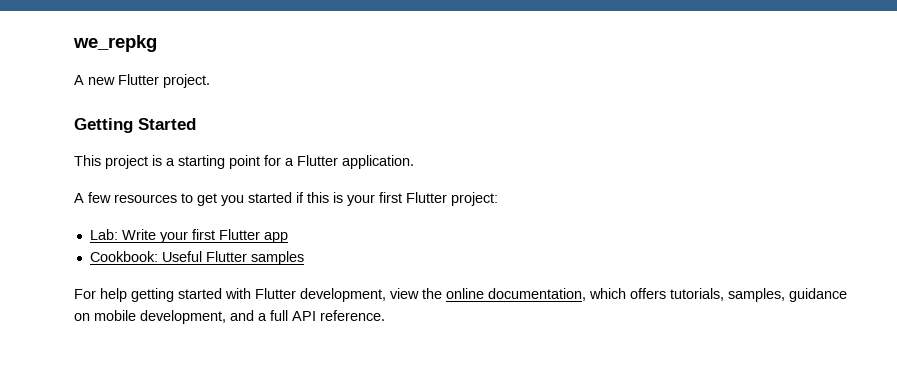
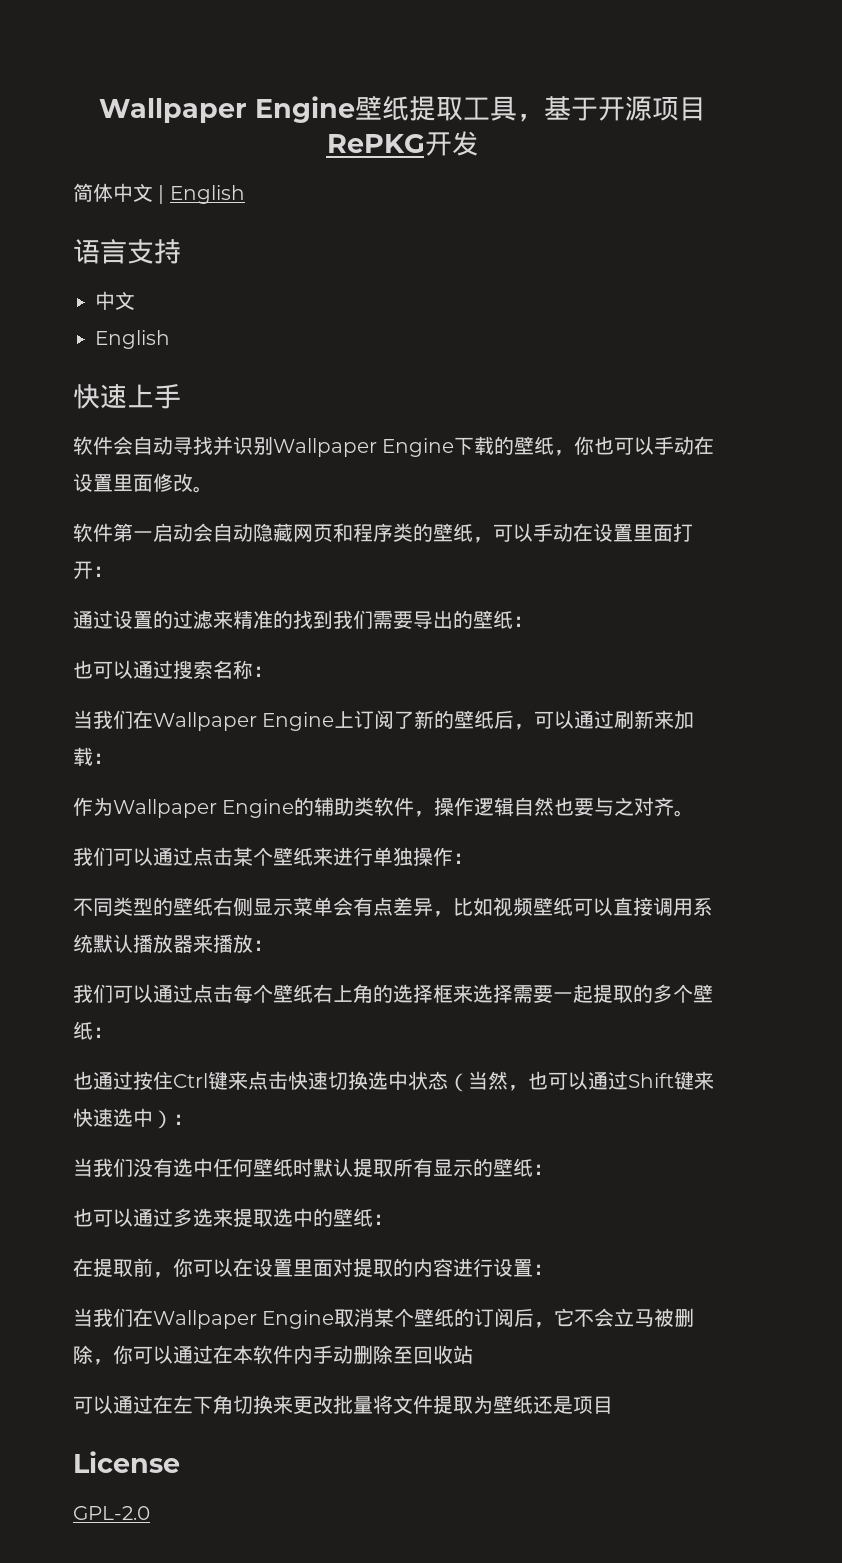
[73,35,157,52] [74,74,210,88] [74,118,196,133] [74,155,414,169] [74,192,498,206] [89,229,288,243] [89,251,304,265] [74,288,847,302] [74,310,385,324] we_repkg // A new Flutter project. // Getting Started // This project is a starting point for a Flutter application. // A few resources to get you started if this is your first Flutter project: // Lab: Write your first Flutter app // Cookbook: Useful Flutter samples // For help getting started with Flutter development, view the online documentation, which offers tutorials, samples, guidance on mobile development, and a full API reference. -> [99,95,706,123] [326,131,479,156] [73,183,245,204] [73,239,181,264] [95,291,135,310] [95,330,170,349] [73,384,181,409] [73,436,715,457] [73,473,213,493] [73,523,693,543] [73,561,113,579] [73,610,533,629] [73,660,273,679] [73,710,695,731] [73,747,113,766] [73,797,695,818] [73,847,473,866] [73,897,713,917] [73,934,273,953] [73,984,713,1003] [73,1021,113,1040] [73,1071,714,1092] [73,1108,193,1129] [73,1158,553,1177] [73,1208,393,1227] [73,1258,553,1278] [73,1308,695,1329] [73,1345,473,1365] [73,1395,613,1414] [73,1451,180,1473] [73,1506,150,1520] Wallpaper Engine壁纸提取工具，基于开源项目RePKG开发 // 简体中文 | English // 语言支持 // 中文 // English // 快速上手 // 软件会自动寻找并识别Wallpaper Engine下载的壁纸，你也可以手动在设置里面修改。 // 软件第一启动会自动隐藏网页和程序类的壁纸，可以手动在设置里面打开： // 通过设置的过滤来精准的找到我们需要导出的壁纸： // 也可以通过搜索名称： // 当我们在Wallpaper Engine上订阅了新的壁纸后，可以通过刷新来加载： // 作为Wallpaper Engine的辅助类软件，操作逻辑自然也要与之对齐。 // 我们可以通过点击某个壁纸来进行单独操作： // 不同类型的壁纸右侧显示菜单会有点差异，比如视频壁纸可以直接调用系统默认播放器来播放： // 我们可以通过点击每个壁纸右上角的选择框来选择需要一起提取的多个壁纸： // 也通过按住Ctrl键来点击快速切换选中状态（当然，也可以通过Shift键来快速选中）： // 当我们没有选中任何壁纸时默认提取所有显示的壁纸： // 也可以通过多选来提取选中的壁纸： // 在提取前，你可以在设置里面对提取的内容进行设置： // 当我们在Wallpaper Engine取消某个壁纸的订阅后，它不会立马被删除，你可以通过在本软件内手动删除至回收站 // 可以通过在左下角切换来更改批量将文件提取为壁纸还是项目 // License // GPL-2.0

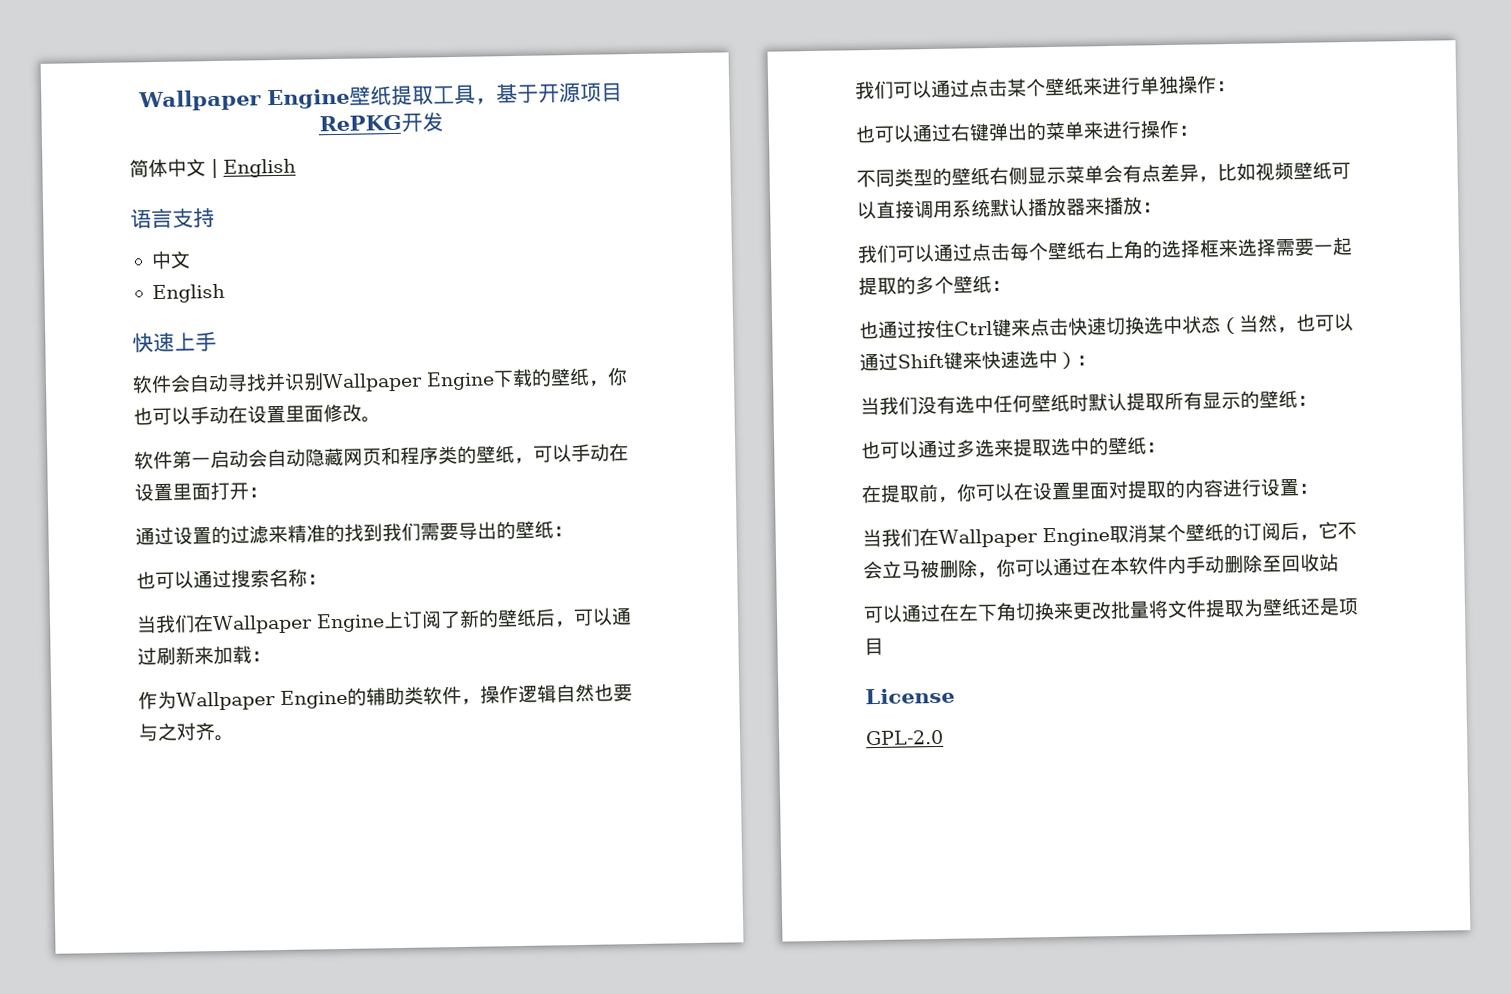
(473, 858) none -> [855,119,1199,144] // 也可以通过右键弹出的菜单来进行操作：

